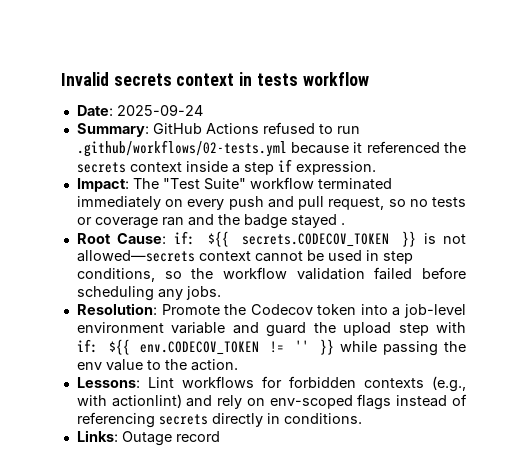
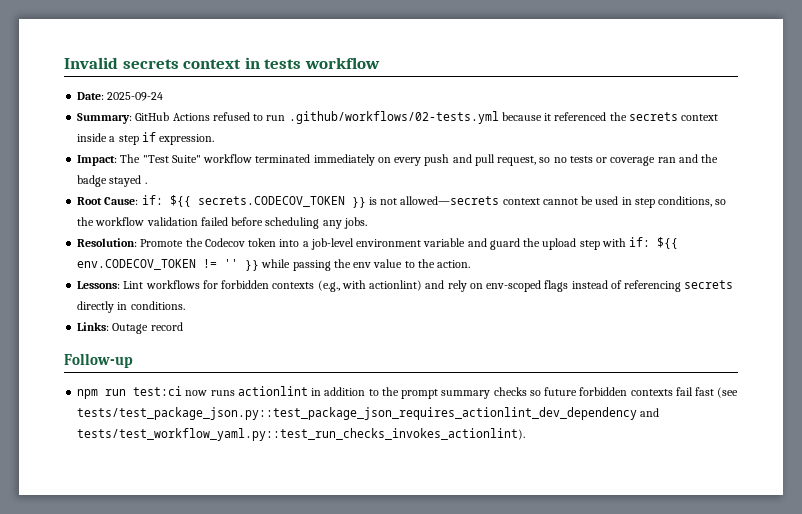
(220, 436) none -> [64,353,133,368] [77,386,739,399] [77,407,660,420] [77,428,526,441] // Follow-up // npm run test:ci now runs actionlint in addition to the prompt summary checks so future forbidden contexts fail fast (see tests/test_package_json.py::test_package_json_requires_actionlint_dev_dependency and tests/test_workflow_yaml.py::test_run_checks_invokes_actionlint).

